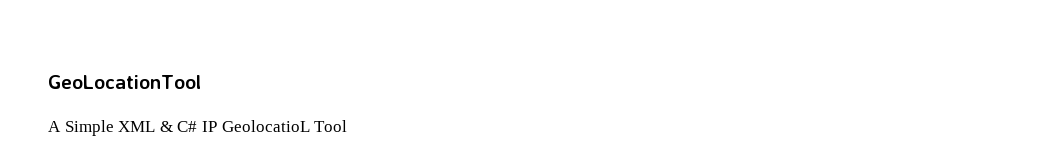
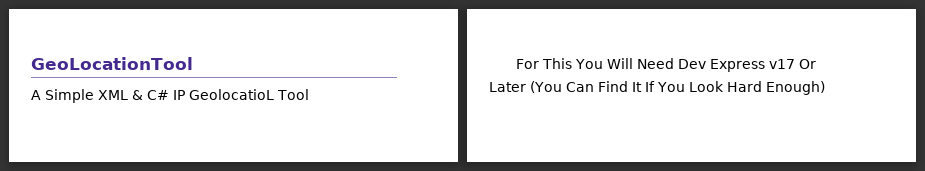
(348, 126) none -> [515,58,816,72] [489,81,825,95] // For This You Will Need Dev Express v17 Or Later (You Can Find It If You Look Hard Enough)

